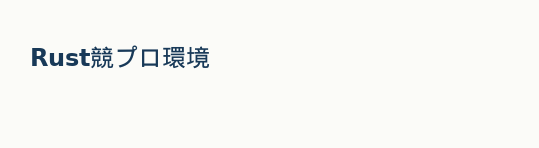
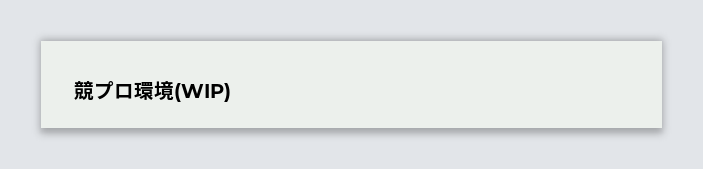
[30,48,90,66] Rust -> (74, 90) none
(210, 57) none -> [174,83,231,102] (WIP)

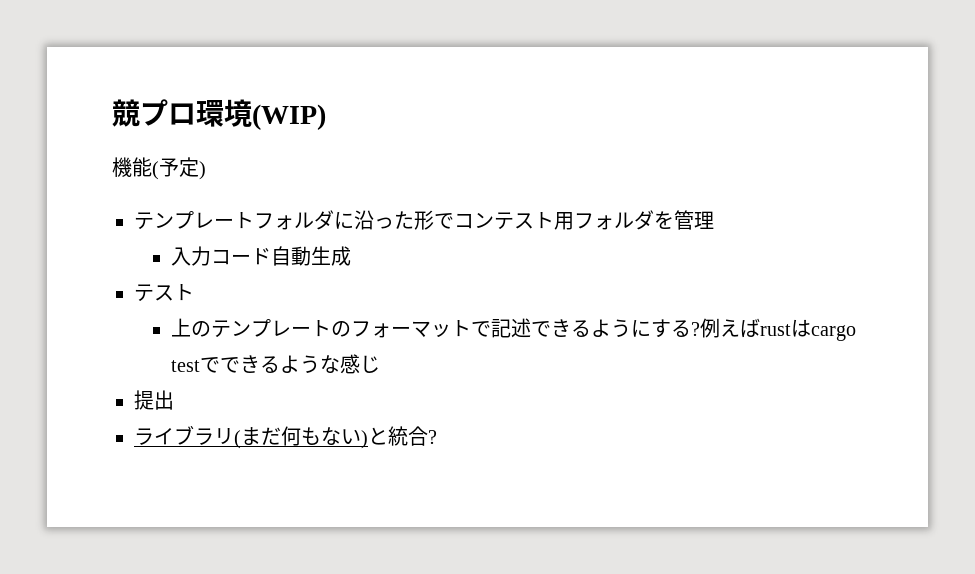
(231, 92) none -> [112,157,206,180] [134,210,714,230] [171,246,352,266] [134,284,194,302] [171,318,857,341] [171,354,381,374] [134,390,174,410] [134,425,437,449] // 機能(予定) // テンプレートフォルダに沿った形でコンテスト用フォルダを管理 // 入力コード自動生成 // テスト // 上のテンプレートのフォーマットで記述できるようにする?例えばrustはcargo testでできるような感じ // 提出 // ライブラリ(まだ何もない)と統合?

